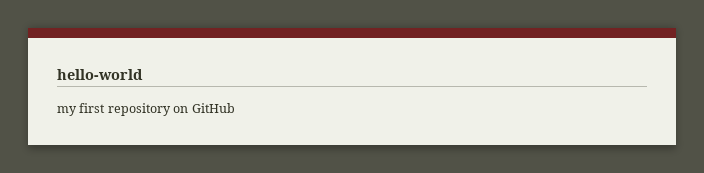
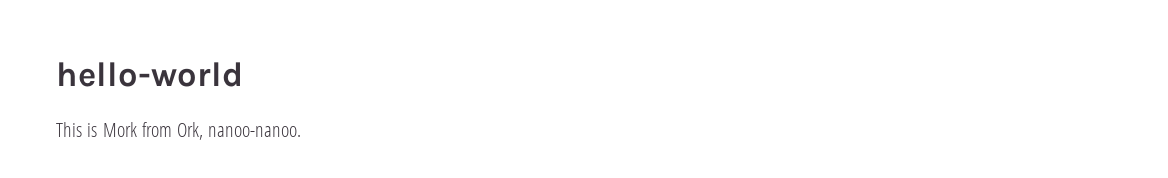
[57,103,235,116] my first repository on GitHub -> [56,122,302,140] This is Mork from Ork, nanoo-nanoo.

